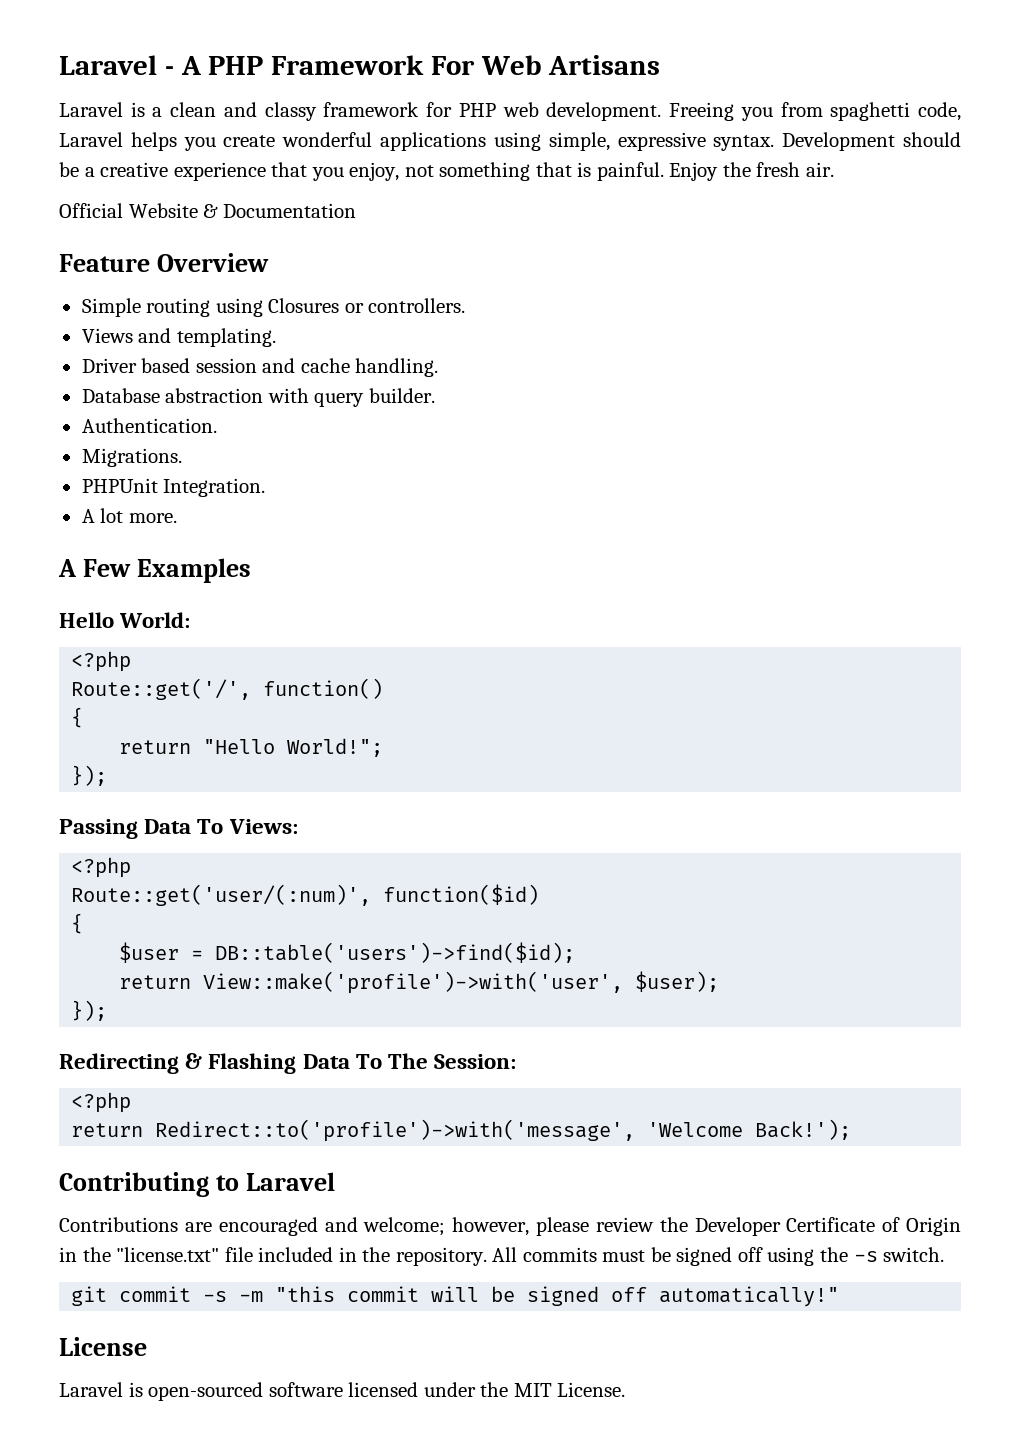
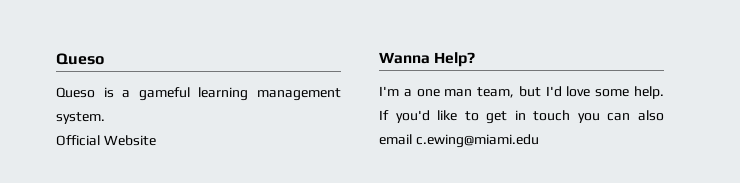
[59,55,660,75] [59,102,962,121] [59,132,962,151] [59,162,835,181] [59,203,356,218] [59,253,269,272] [81,298,466,317] [81,328,276,347] [81,358,439,377] [81,388,435,407] [81,418,217,433] [81,448,182,467] [81,478,266,497] [81,508,177,523] [58,558,251,583] [59,612,191,628] [71,651,132,672] [71,678,384,700] [71,707,84,728] [119,738,384,757] [71,765,108,786] [59,819,298,839] [71,857,132,878] [71,884,540,906] [71,913,84,934] [119,942,576,963] [119,971,720,994] [71,1000,108,1021] [59,1053,517,1074] [71,1092,132,1113] [71,1119,852,1142] [59,1172,335,1197] [59,1217,962,1236] [59,1247,945,1266] [71,1286,840,1307] [59,1337,147,1356] [59,1382,626,1401] Laravel - A PHP Framework For Web Artisans // Laravel is a clean and classy framework for PHP web development. Freeing you from spaghetti code, Laravel helps you create wonderful applications using simple, expressive syntax. Development should be a creative experience that you enjoy, not something that is painful. Enjoy the fresh air. // Official Website & Documentation // Feature Overview // Simple routing using Closures or controllers. // Views and templating. // Driver based session and cache handling. // Database abstraction with query builder. // Authentication. // Migrations. // PHPUnit Integration. // A lot more. // A Few Examples // Hello World: // <?php // Route::get('/', function() // { // return "Hello World!"; // }); // Passing Data To Views: // <?php // Route::get('user/(:num)', function($id) // { // $user = DB::table('users')->find($id); // return View::make('profile')->with('user', $user); // }); // Redirecting & Flashing Data To The Session: // <?php // return Redirect::to('profile')->with('message', 'Welcome Back!'); // Contributing to Laravel // Contributions are encouraged and welcome; however, please review the Developer Certificate of Origin in the "license.txt" file included in the repository. All commits must be signed off using the -s switch. // git commit -s -m "this commit will be signed off automatically!" // License // Laravel is open-sourced software licensed under the MIT License. -> [56,53,104,65] [56,87,341,101] [56,112,105,124] [56,135,156,146] [379,52,476,67] [379,86,664,99] [379,110,664,124] [379,134,539,148] Queso // Queso is a gameful learning management system. // Official Website // Wanna Help? // I'm a one man team, but I'd love some help. If you'd like to get in touch you can also email c.ewing@miami.edu

